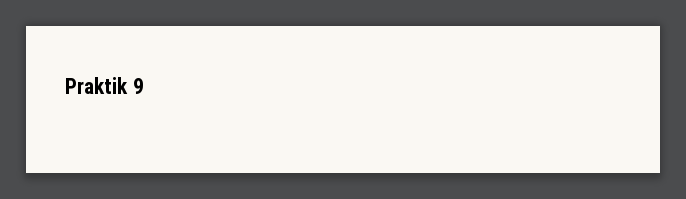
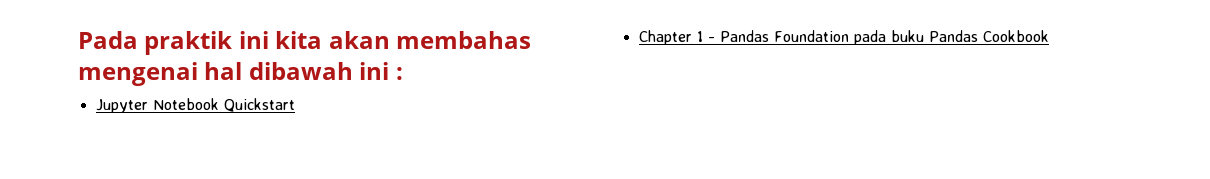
[65,77,144,94] Praktik 9 -> [78,31,532,55] [78,62,403,86] [95,98,295,113] [638,30,1049,45] Pada praktik ini kita akan membahas mengenai hal dibawah ini : // Jupyter Notebook Quickstart // Chapter 1 - Pandas Foundation pada buku Pandas Cookbook

